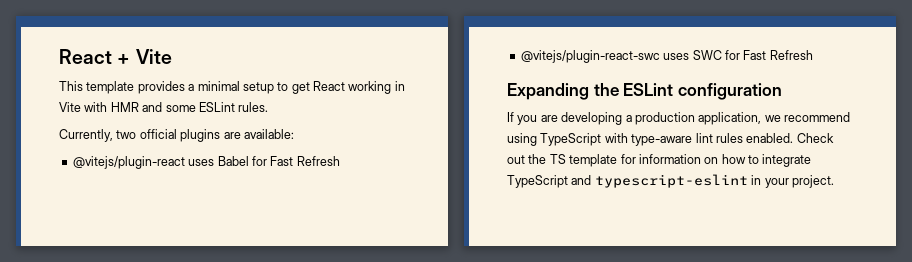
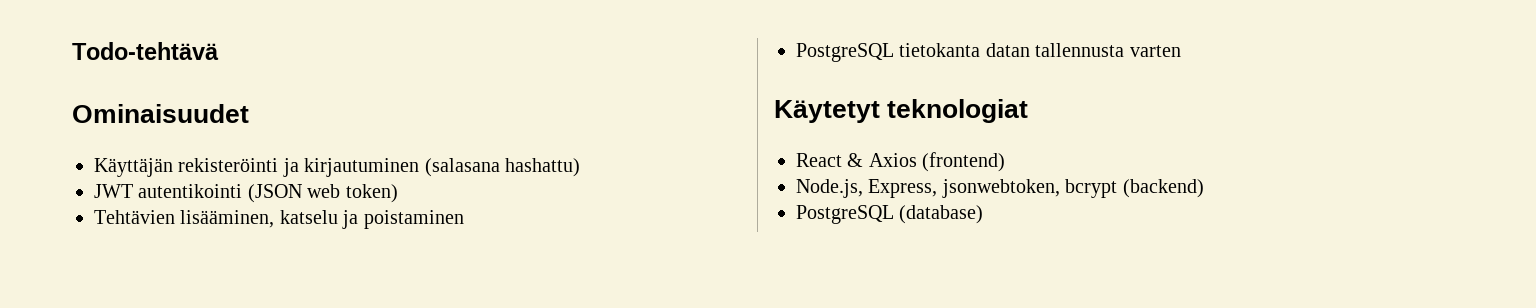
[59,49,172,64] [59,81,405,94] [59,102,269,112] [59,129,294,142] [72,156,340,169] [520,50,813,63] [507,83,782,100] [507,112,850,125] [507,133,834,146] [507,154,812,167] [507,174,834,188] React + Vite // This template provides a minimal setup to get React working in Vite with HMR and some ESLint rules. // Currently, two official plugins are available: // @vitejs/plugin-react uses Babel for Fast Refresh // @vitejs/plugin-react-swc uses SWC for Fast Refresh // Expanding the ESLint configuration // If you are developing a production application, we recommend using TypeScript with type-aware lint rules enabled. Check out the TS template for information on how to integrate TypeScript and typescript-eslint in your project. -> [72,42,219,60] [72,104,249,123] [94,158,580,177] [94,184,398,203] [94,210,464,229] [796,43,1181,62] [774,99,1029,123] [796,152,1006,172] [796,179,1204,198] [796,205,984,224] Todo-tehtävä // Ominaisuudet // Käyttäjän rekisteröinti ja kirjautuminen (salasana hashattu) // JWT autentikointi (JSON web token) // Tehtävien lisääminen, katselu ja poistaminen // PostgreSQL tietokanta datan tallennusta varten // Käytetyt teknologiat // React & Axios (frontend) // Node.js, Express, jsonwebtoken, bcrypt (backend) // PostgreSQL (database)

